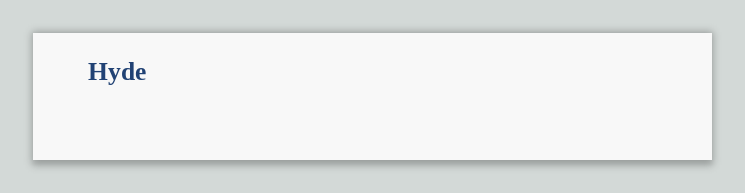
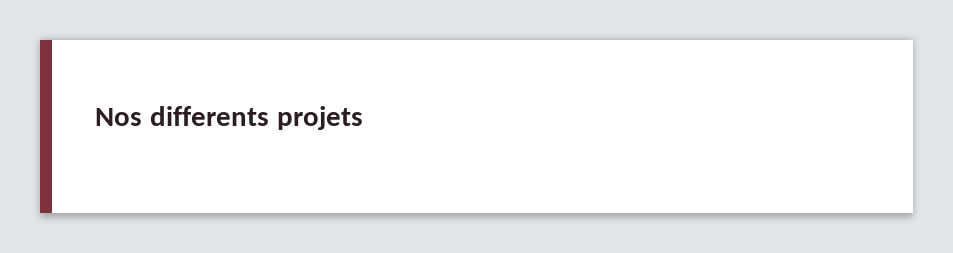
[88,62,146,85] Hyde -> [95,106,363,130] Nos differents projets

